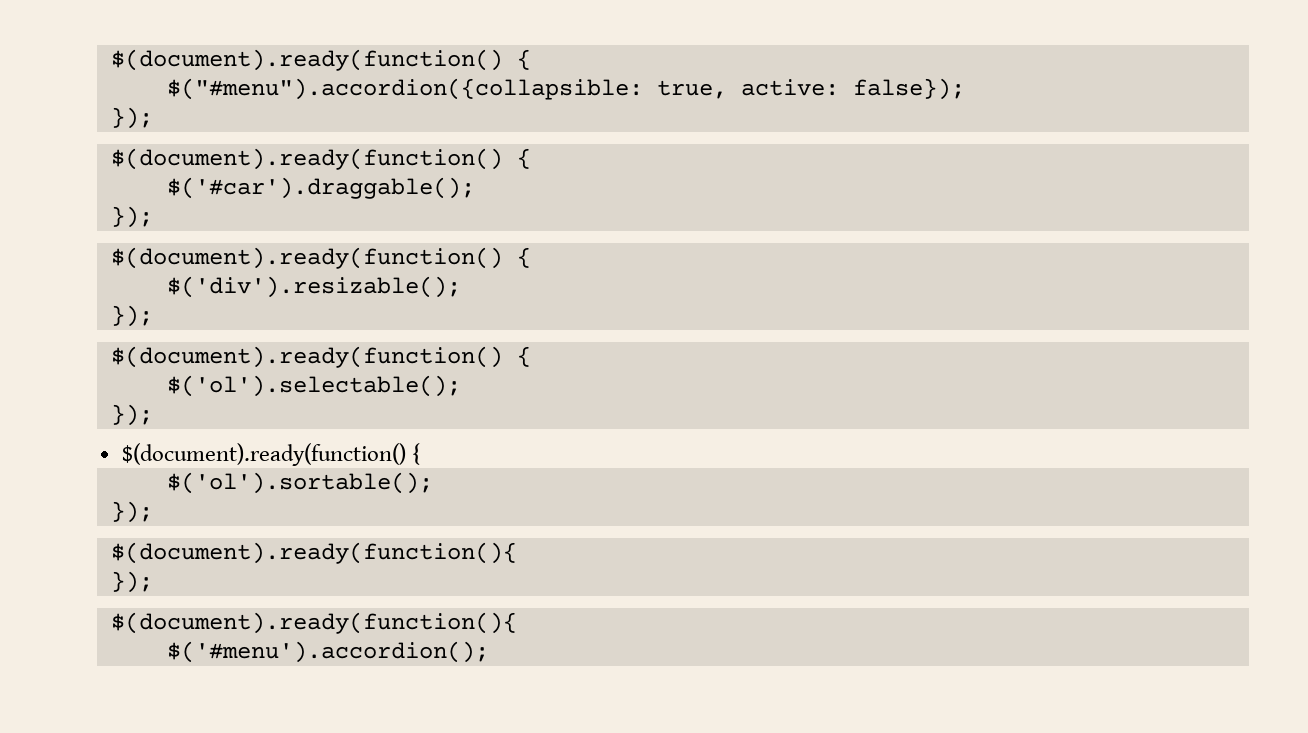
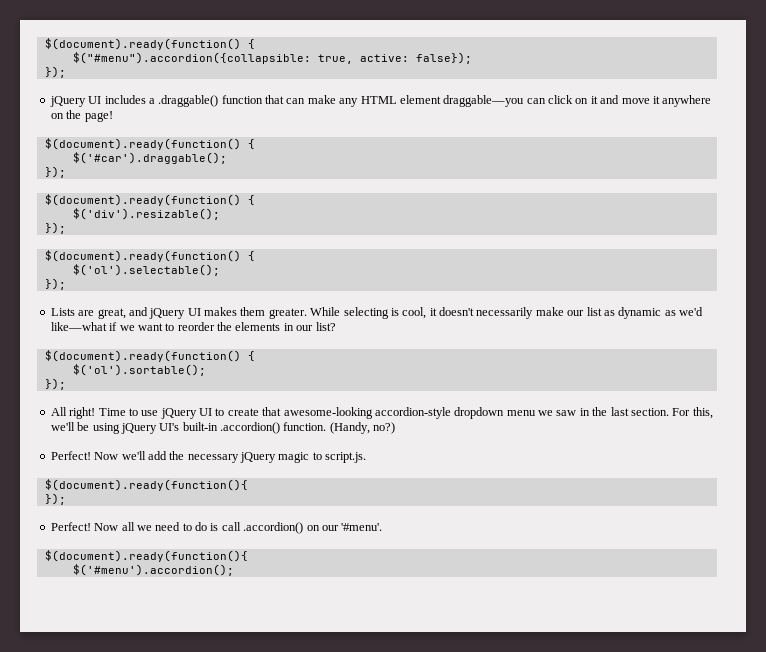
(153, 118) none -> [49,95,712,107] [50,110,113,122] // jQuery UI includes a .draggable() function that can make any HTML element draggable—you can click on it and move it anywhere on the page!
[121,443,420,466] [166,472,433,494] [110,501,153,523] [110,542,517,564] [110,571,153,593] $(document).ready(function() { // $('ol').sortable(); // }); // $(document).ready(function(){ // }); -> [50,307,703,319] [50,322,336,331] [44,350,255,362] [72,364,206,376] [44,378,66,390] [50,407,713,419] [50,422,396,434] [50,451,367,463] [44,479,248,491] [44,493,66,505] [50,522,383,534] Lists are great, and jQuery UI makes them greater. While selecting is cool, it doesn't necessarily make our list as dynamic as we'd like—what if we want to reorder the elements in our list? // $(document).ready(function() { // $('ol').sortable(); // }); // All right! Time to use jQuery UI to create that awesome-looking accordion-style dropdown menu we saw in the last section. For this, we'll be using jQuery UI's built-in .accordion() function. (Handy, no?) // Perfect! Now we'll add the necessary jQuery magic to script.js. // $(document).ready(function(){ // }); // Perfect! Now all we need to do is call .accordion() on our '#menu'.

